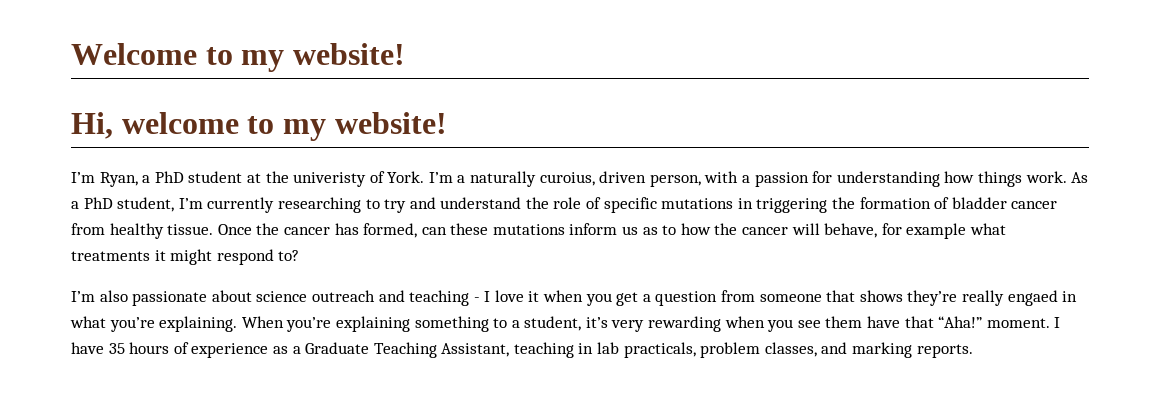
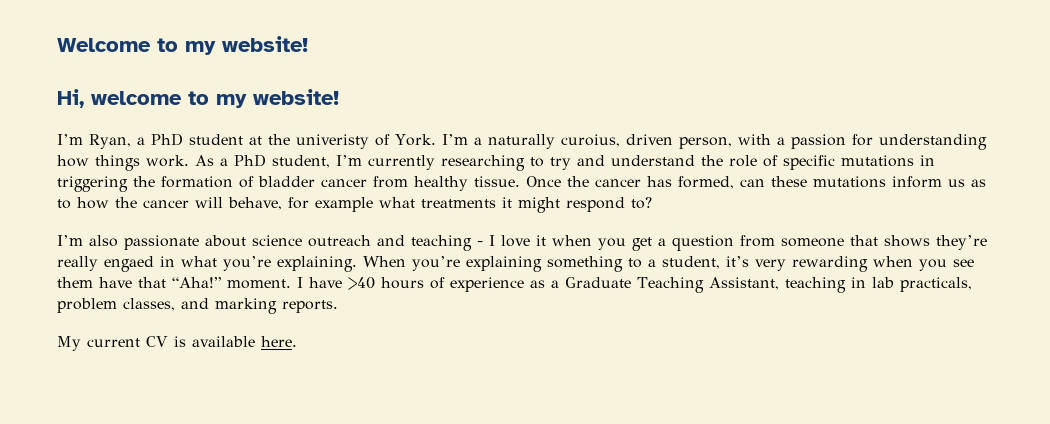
[108,343,125,354] 35 -> [348,277,375,290] >40
(973, 351) none -> [57,336,297,351] // My current CV is available here.

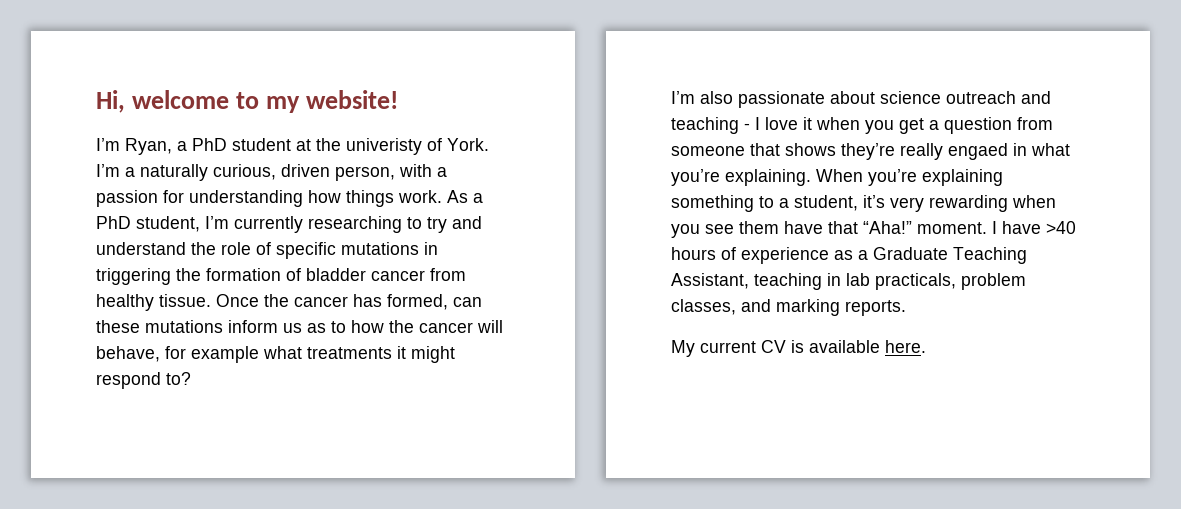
[57,36,308,55] Welcome to my website! // -> (96, 101) none
[560,134,620,147] curoius, -> [213,164,276,180] curious,

